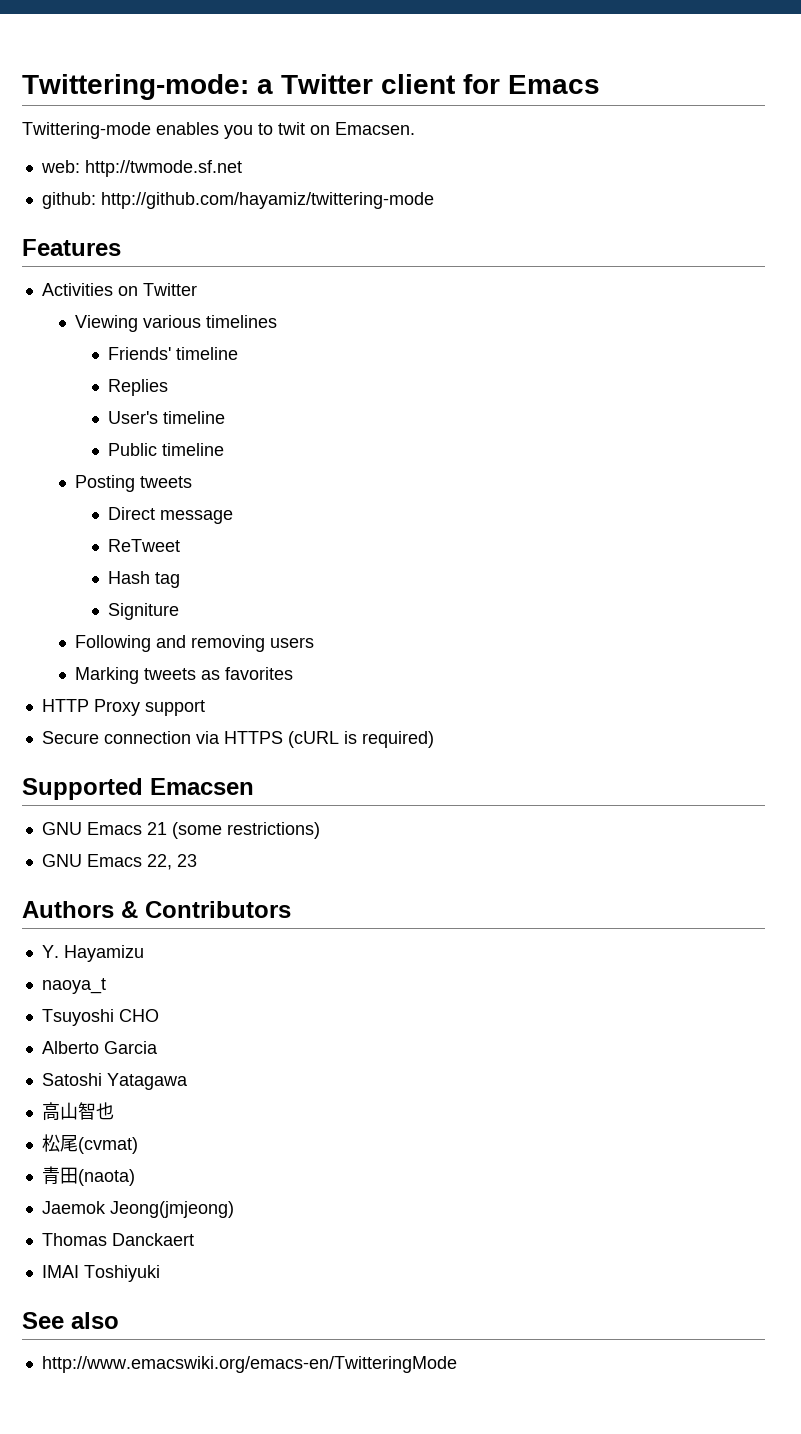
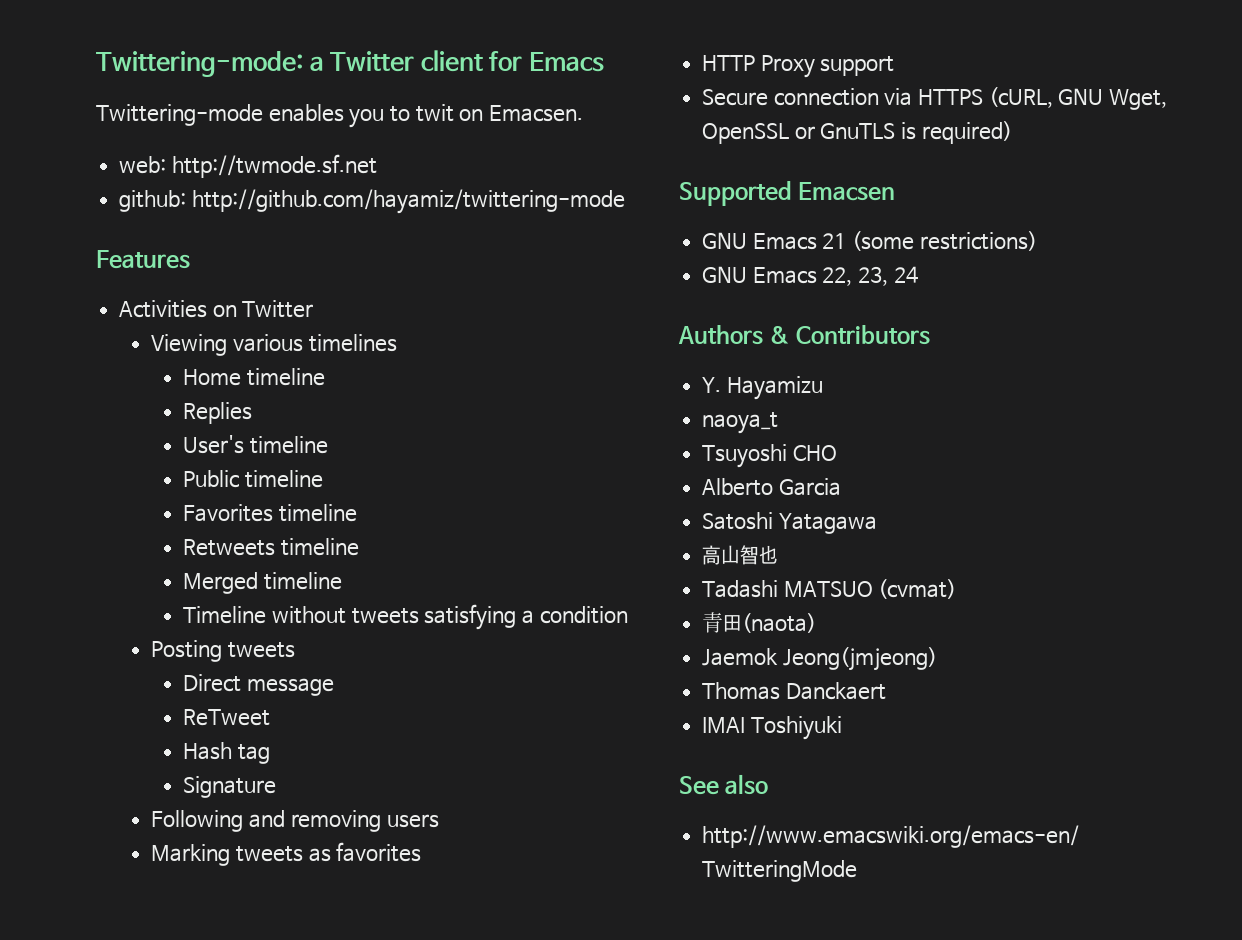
[108,347,172,360] Friends' -> [183,369,242,386] Home
(225, 449) none -> [183,504,357,522] [183,538,359,556] [183,572,342,594] [183,604,628,630] // Favorites timeline // Retweets timeline // Merged timeline // Timeline without tweets satisfying a condition
[108,603,180,620] Signiture -> [183,776,277,798] Signature
[287,731,339,748] (cURL -> [988,87,1168,110] [702,123,896,144] (cURL, GNU Wget, OpenSSL or GnuTLS
[176,854,197,867] 23 -> [858,266,918,286] 23, 24
[41,1134,78,1152] 松尾 -> [702,580,873,598] Tadashi MATSUO

